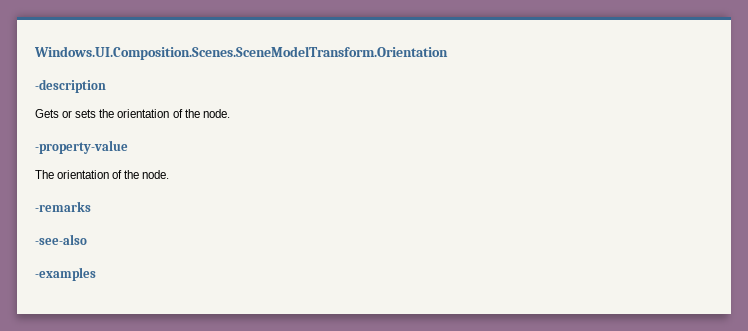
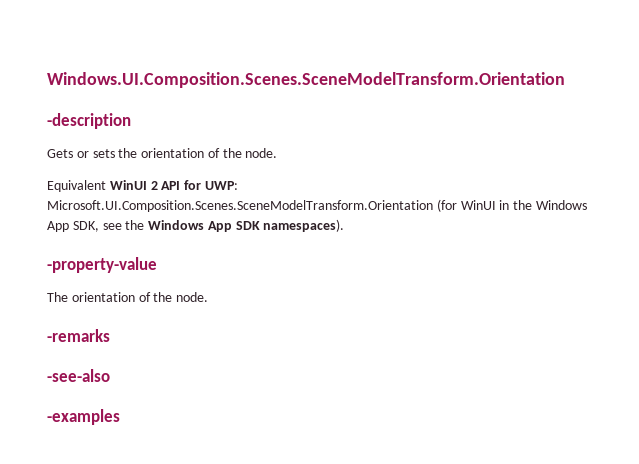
(230, 113) none -> [47,180,238,192] [47,199,587,212] [47,219,345,232] // Equivalent WinUI 2 API for UWP: Microsoft.UI.Composition.Scenes.SceneModelTransform.Orientation (for WinUI in the Windows App SDK, see the Windows App SDK namespaces).

